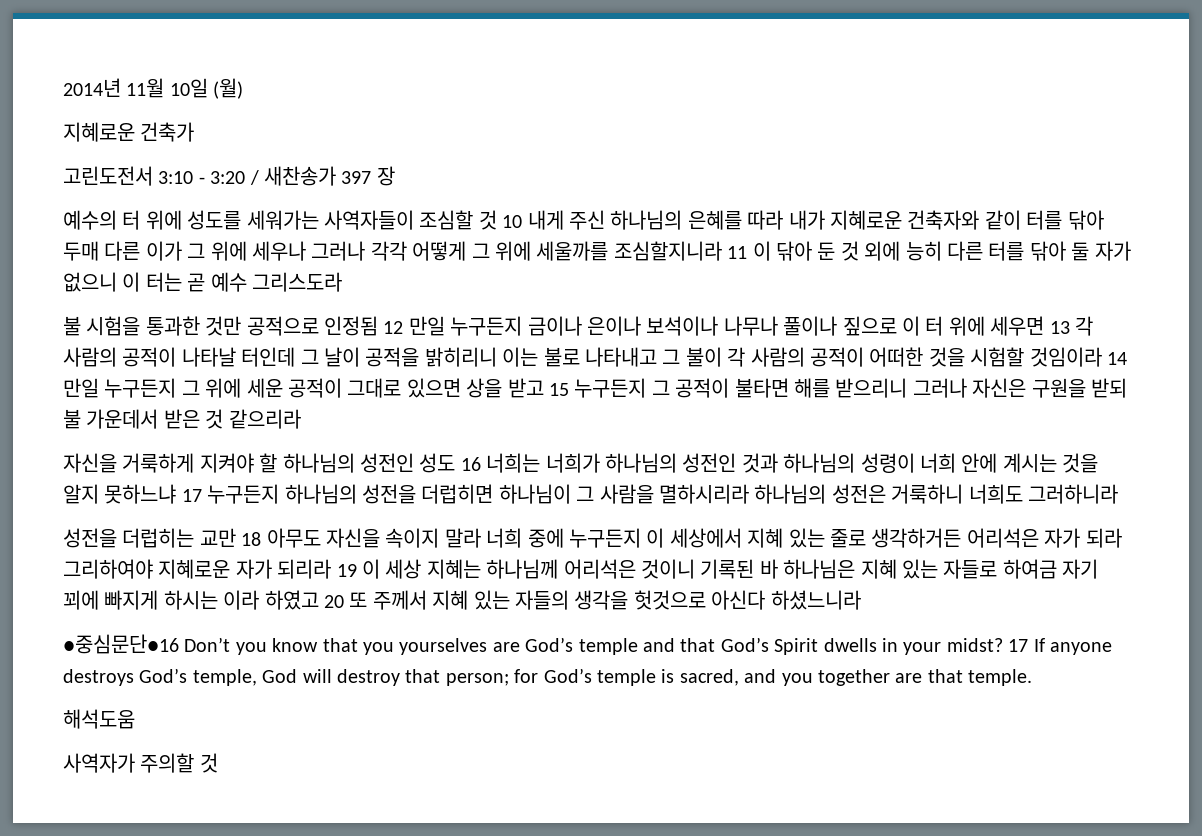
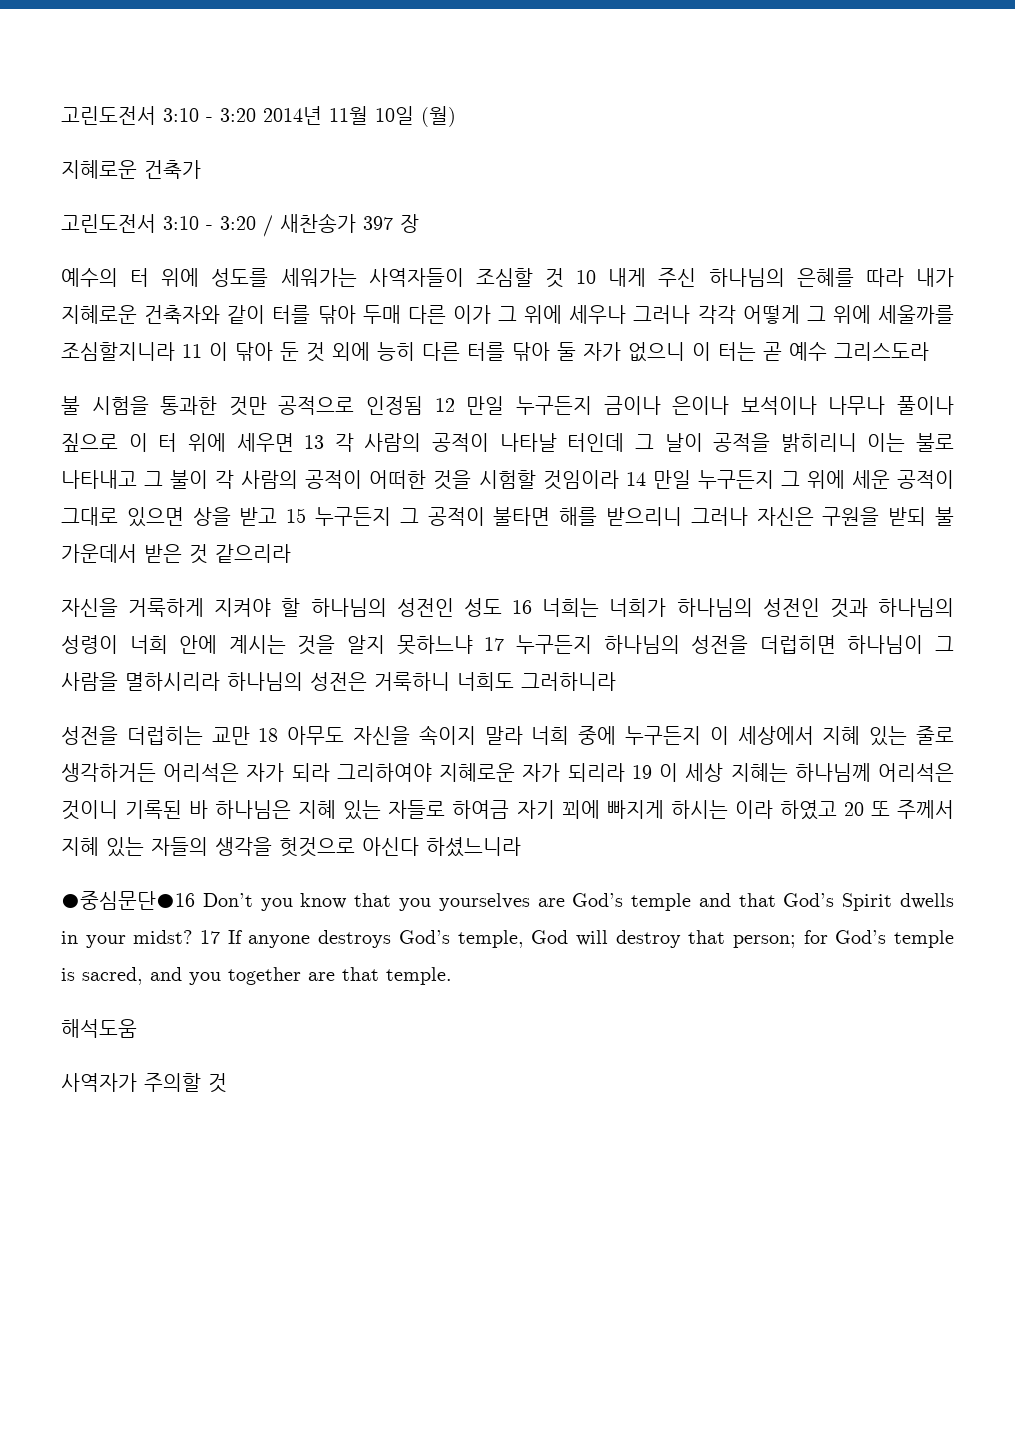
(63, 87) none -> [61,106,256,125] 고린도전서 3:10 - 3:20

